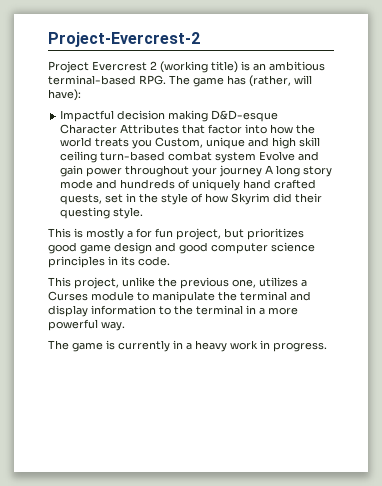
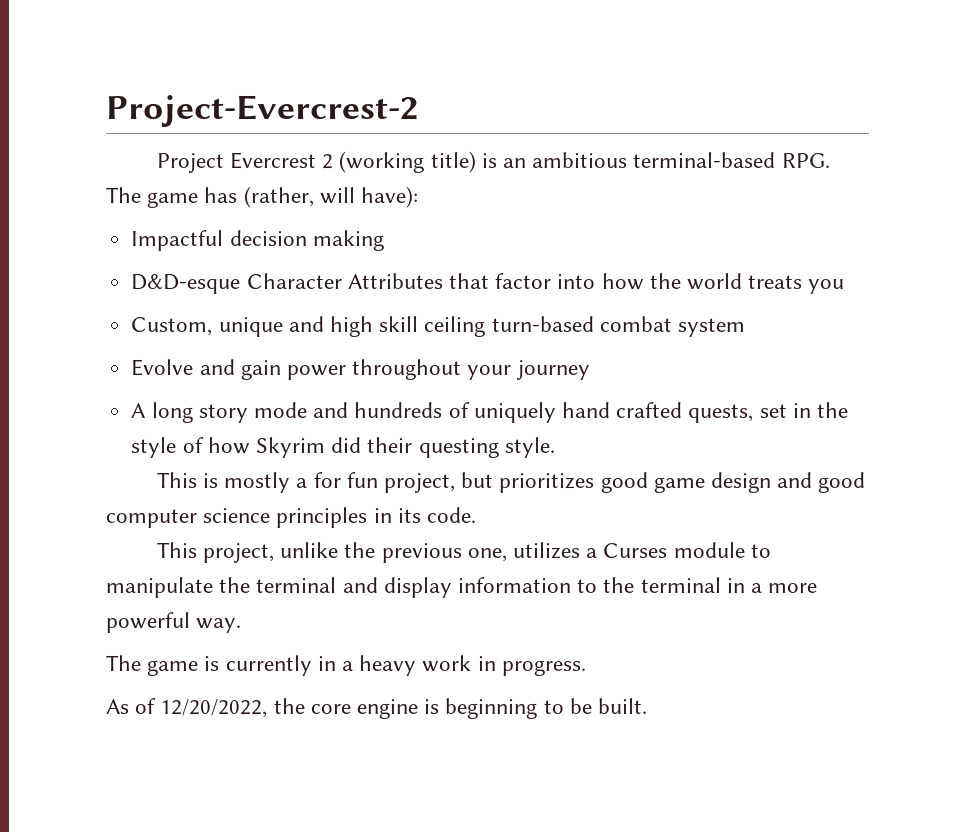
(209, 116) none -> (384, 240) //
(153, 144) none -> (845, 286) //
(257, 157) none -> (745, 327) //
(263, 171) none -> (590, 370) //
(327, 347) none -> [106,698,648,719] // As of 12/20/2022, the core engine is beginning to be built.

